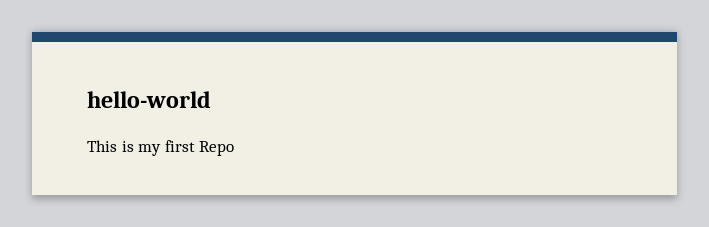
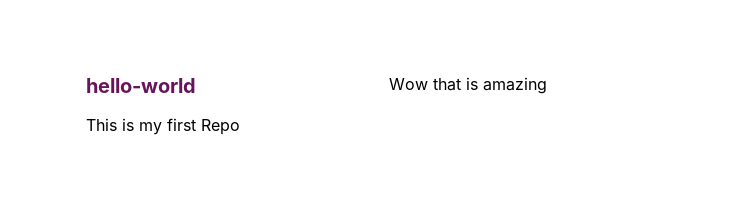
(235, 148) none -> [389,77,547,94] // Wow that is amazing

